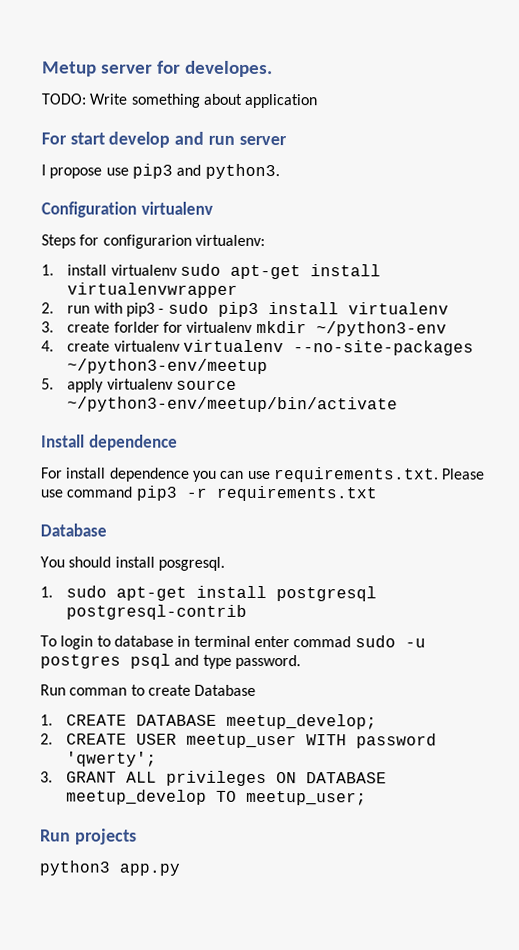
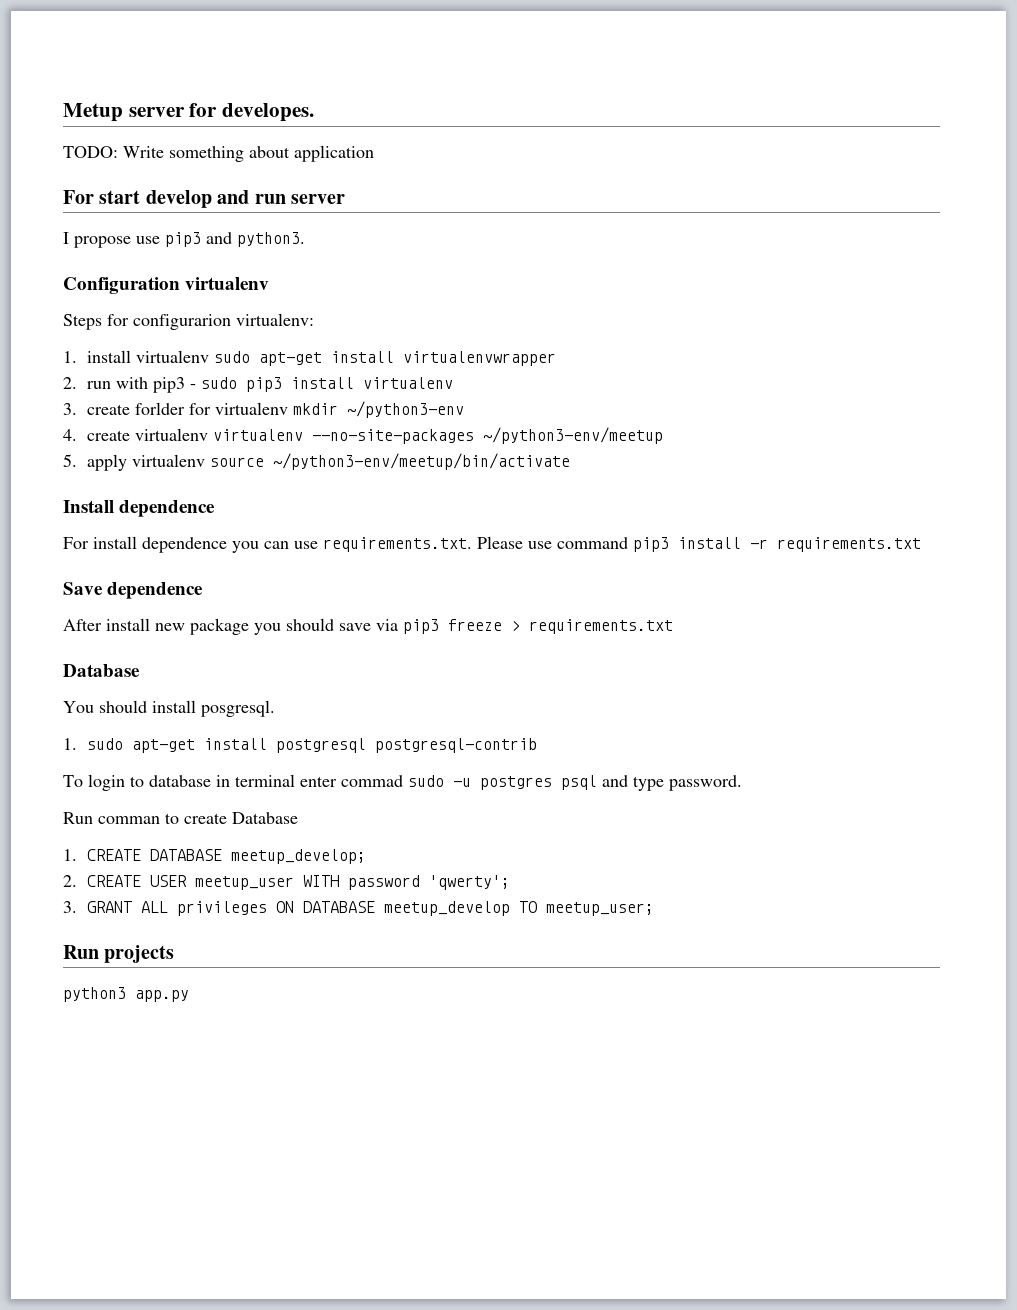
(177, 493) none -> [678,537,741,549] install
(377, 493) none -> [63,582,204,599] [63,618,673,635] // Save dependence // After install new package you should save via pip3 freeze > requirements.txt

